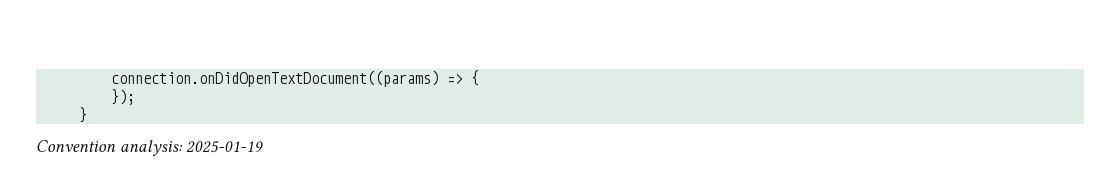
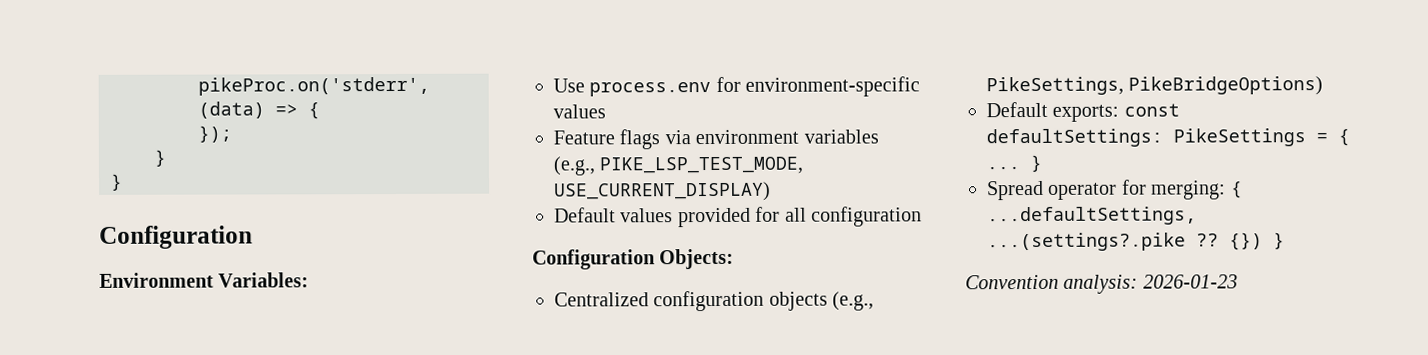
[110,70,439,87] connection.onDidOpenTextDocument((params) -> [198,76,430,96] [198,101,265,119] pikeProc.on('stderr', (data)
(87, 115) none -> [110,173,123,191] [99,225,253,249] [99,272,310,288] [553,76,921,97] [553,104,606,119] [553,129,879,150] [553,156,804,176] [554,181,771,202] [554,206,922,228] [532,248,735,270] [554,290,875,312] [986,76,1324,96] [986,101,1180,122] [986,128,1350,148] [986,154,1042,173] [987,179,1243,201] [987,206,1197,226] [987,232,1285,252] // } // Configuration // Environment Variables: // Use process.env for environment-specific values // Feature flags via environment variables (e.g., PIKE_LSP_TEST_MODE, USE_CURRENT_DISPLAY) // Default values provided for all configuration // Configuration Objects: // Centralized configuration objects (e.g., PikeSettings, PikeBridgeOptions) // Default exports: const defaultSettings: PikeSettings = { ... } // Spread operator for merging: { ...defaultSettings, ...(settings?.pike ?? {}) }
[186,141,265,153] 2025-01-19 -> [1142,274,1238,289] 2026-01-23

